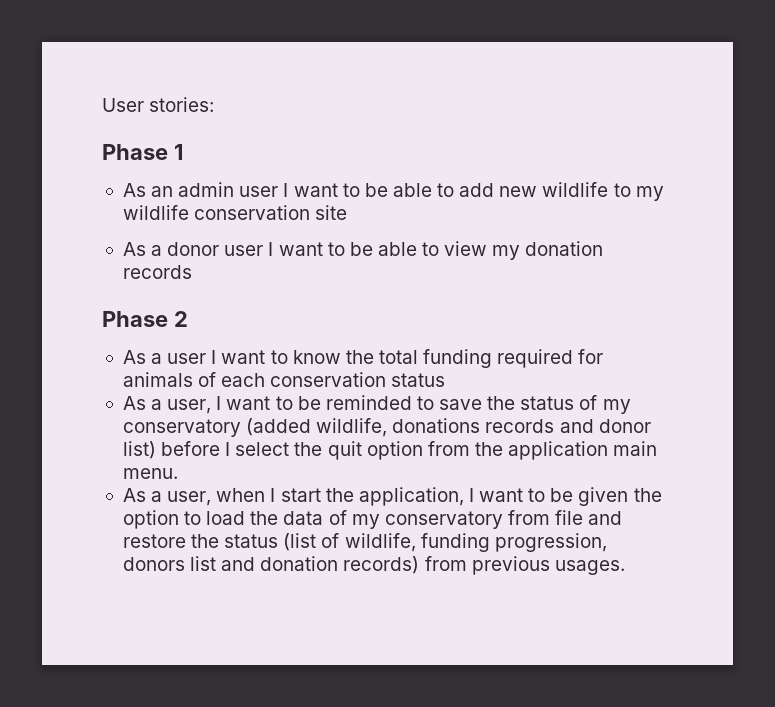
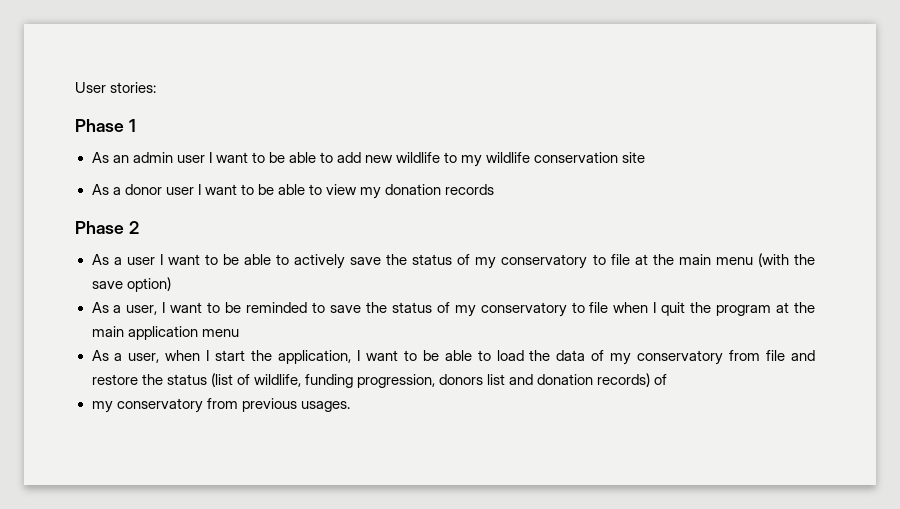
[292,349,604,368] [122,372,446,387] know the total funding required for animals of each conservation status -> [222,253,816,269] [91,277,171,292] be able to actively save the status of my conservatory to file at the main menu (with the save option)
[246,418,651,437] [122,441,658,460] [122,468,178,479] (added wildlife, donations records and donor list) before I select the quit option from the application main menu. -> [571,302,815,316] [91,326,239,340] to file when I quit the program at the main application menu
[578,487,662,506] [122,510,179,529] given the option -> [444,350,472,361] able
(420, 565) none -> [654,374,668,385] [91,398,203,413] of // my conservatory

